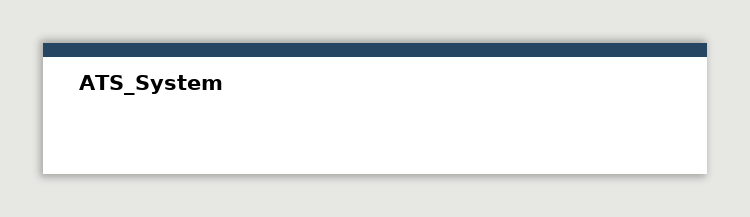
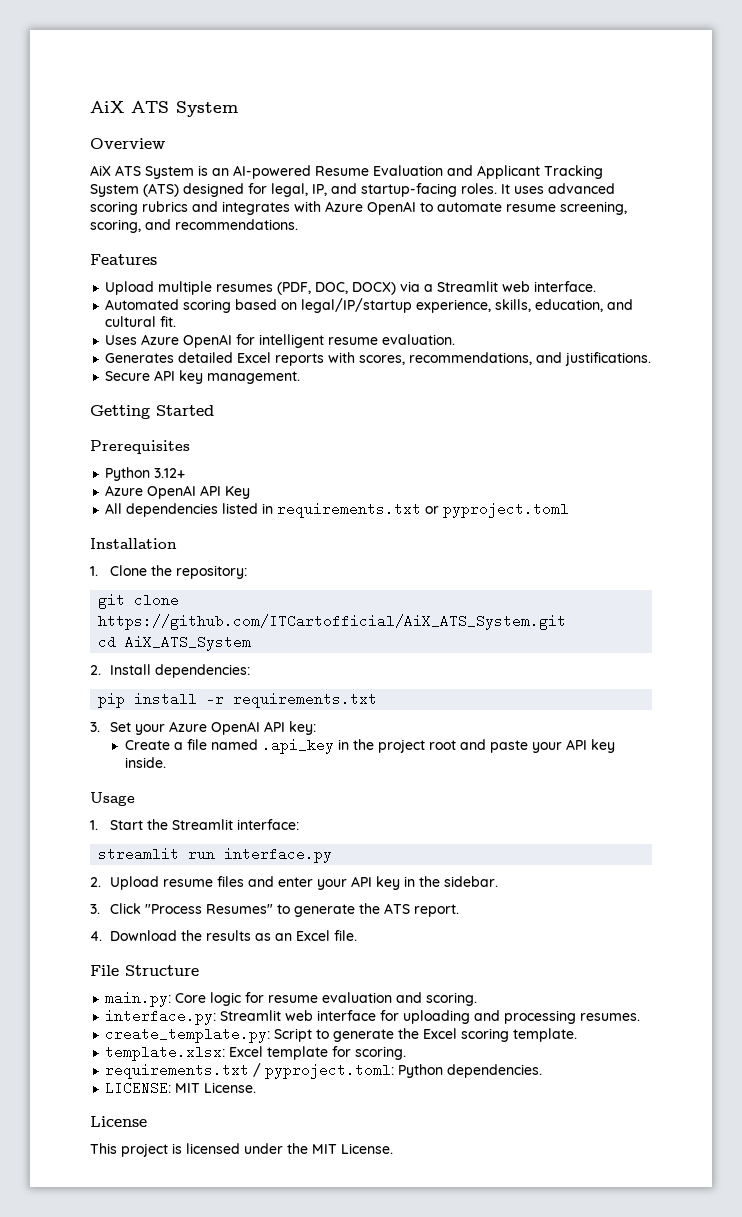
[79,75,223,95] ATS_System -> [90,101,238,117] [90,138,165,149] [90,165,603,179] [90,183,615,197] [90,201,627,215] [90,219,298,233] [90,254,157,265] [105,281,597,295] [105,298,634,313] [105,316,177,327] [105,334,456,348] [105,352,652,366] [105,370,301,384] [90,405,214,419] [90,440,190,454] [105,467,186,481] [105,485,251,499] [105,502,570,518] [90,538,177,549] [90,565,247,579] [98,593,180,609] [98,614,567,630] [98,635,252,651] [90,664,250,678] [98,692,378,708] [90,721,316,735] [125,738,616,754] [125,757,167,768] [90,792,135,806] [90,819,299,830] [98,847,333,863] [90,876,498,890] [90,903,459,917] [90,930,357,941] [90,965,199,976] [105,991,478,1007] [105,1009,641,1025] [105,1027,578,1043] [105,1045,407,1061] [105,1063,543,1079] [105,1081,257,1095] [90,1116,147,1127] [90,1143,393,1157] AiX ATS System // Overview // AiX ATS System is an AI-powered Resume Evaluation and Applicant Tracking System (ATS) designed for legal, IP, and startup-facing roles. It uses advanced scoring rubrics and integrates with Azure OpenAI to automate resume screening, scoring, and recommendations. // Features // Upload multiple resumes (PDF, DOC, DOCX) via a Streamlit web interface. // Automated scoring based on legal/IP/startup experience, skills, education, and cultural fit. // Uses Azure OpenAI for intelligent resume evaluation. // Generates detailed Excel reports with scores, recommendations, and justifications. // Secure API key management. // Getting Started // Prerequisites // Python 3.12+ // Azure OpenAI API Key // All dependencies listed in requirements.txt or pyproject.toml // Installation // 1. Clone the repository: // git clone https://github.com/ITCartofficial/AiX_ATS_System.git // cd AiX_ATS_System // 2. Install dependencies: // pip install -r requirements.txt // 3. Set your Azure OpenAI API key: // Create a file named .api_key in the project root and paste your API key inside. // Usage // 1. Start the Streamlit interface: // streamlit run interface.py // 2. Upload resume files and enter your API key in the sidebar. // 3. Click "Process Resumes" to generate the ATS report. // 4. Download the results as an Excel file. // File Structure // main.py: Core logic for resume evaluation and scoring. // interface.py: Streamlit web interface for uploading and processing resumes. // create_template.py: Script to generate the Excel scoring template. // template.xlsx: Excel template for scoring. // requirements.txt / pyproject.toml: Python dependencies. // LICENSE: MIT License. // License // This project is licensed under the MIT License.

